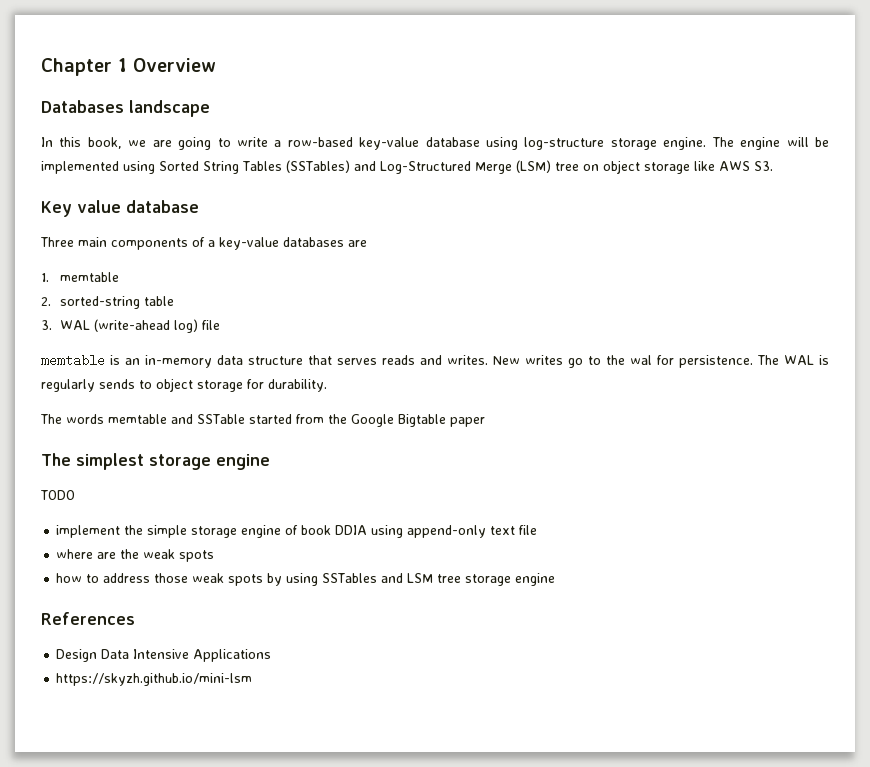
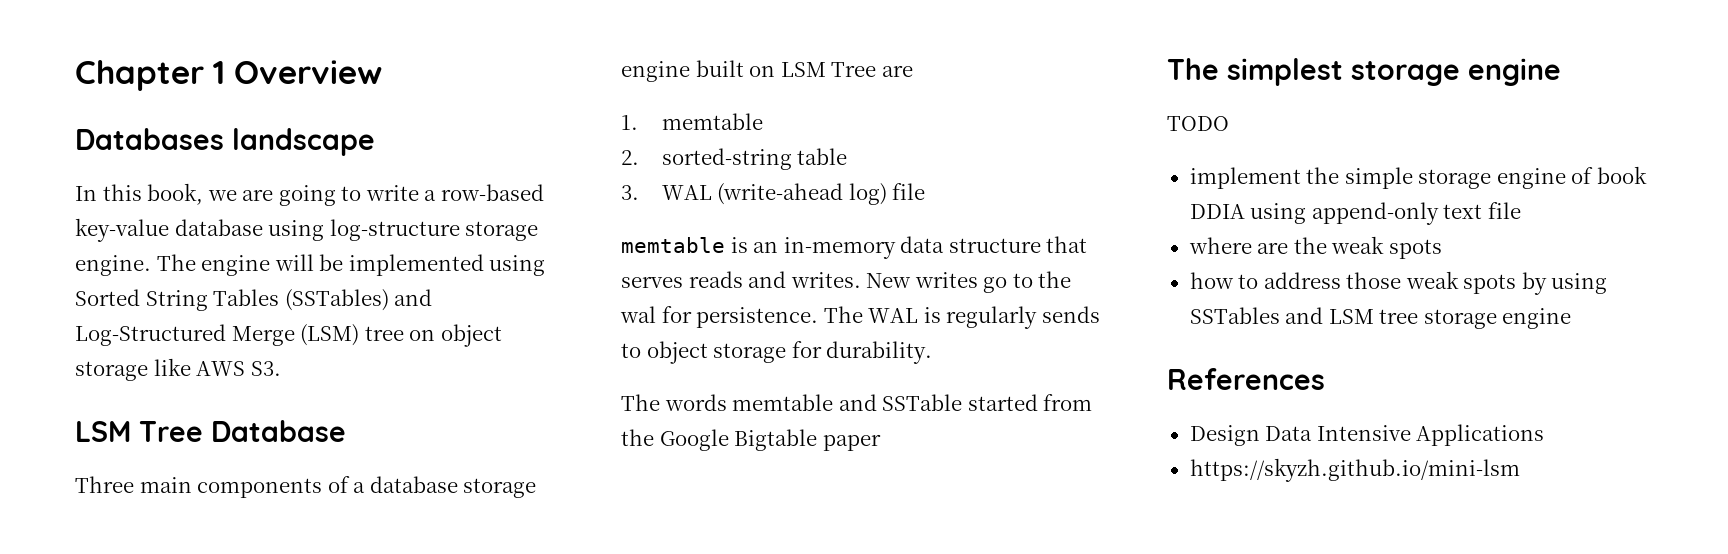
[41,200,199,217] Key value database -> [75,420,346,442] LSM Tree Database
[219,237,344,250] key-value databases -> [369,476,537,498] [621,60,877,82] database storage engine built on LSM Tree

